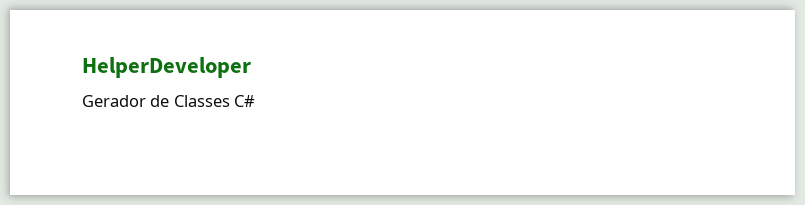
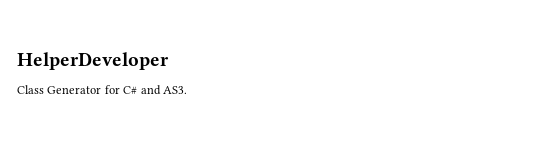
[82,95,256,107] Gerador de Classes C# -> [17,85,187,95] Class Generator for C# and AS3.

